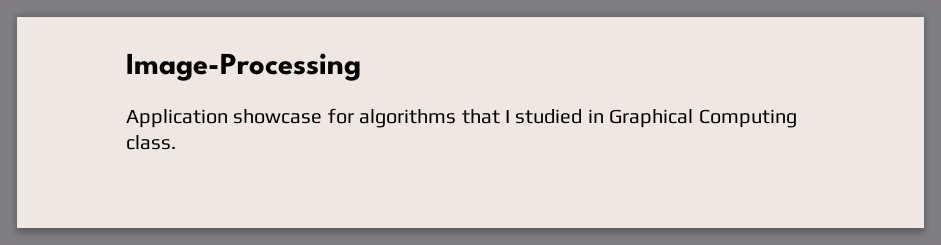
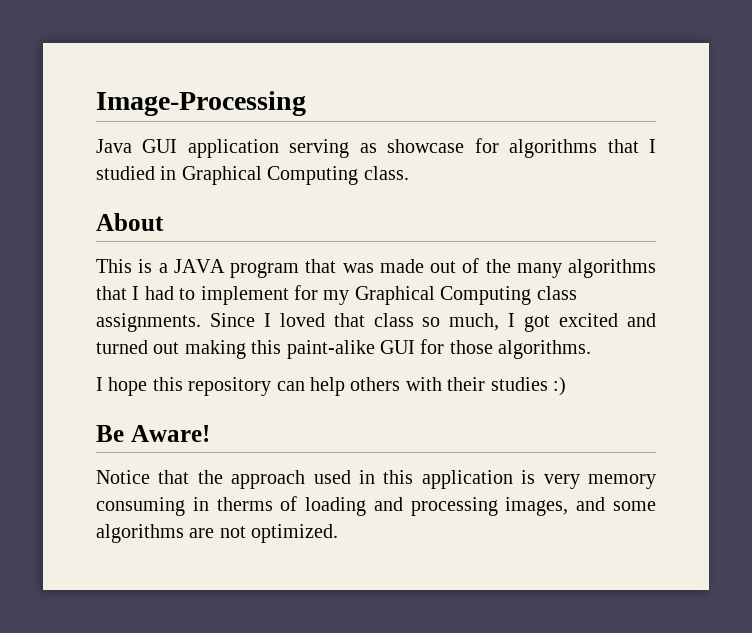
[126,109,228,128] Application -> [96,139,377,158] Java GUI application serving as
(176, 142) none -> [96,213,164,231] [96,258,656,278] [96,285,577,305] [96,313,657,332] [96,339,592,359] [96,377,566,396] [96,425,210,442] [96,470,656,489] [96,496,656,516] [96,524,339,543] // About // This is a JAVA program that was made out of the many algorithms that I had to implement for my Graphical Computing class assignments. Since I loved that class so much, I got excited and turned out making this paint-alike GUI for those algorithms. // I hope this repository can help others with their studies :) // Be Aware! // Notice that the approach used in this application is very memory consuming in therms of loading and processing images, and some algorithms are not optimized.

